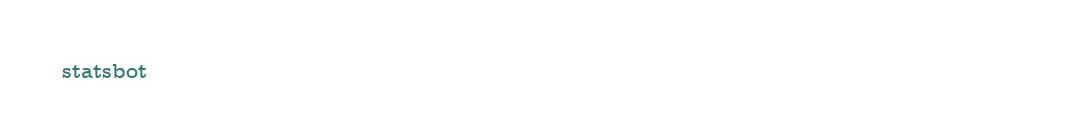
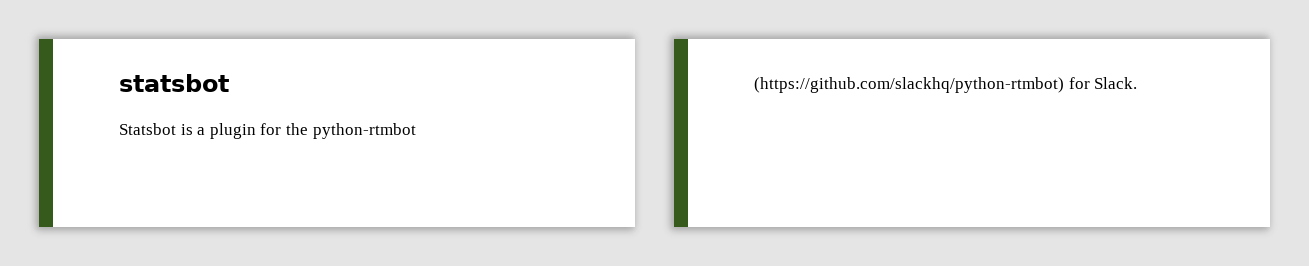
(147, 71) none -> [119,123,416,139] [754,77,1138,93] // Statsbot is a plugin for the python-rtmbot (https://github.com/slackhq/python-rtmbot) for Slack.

